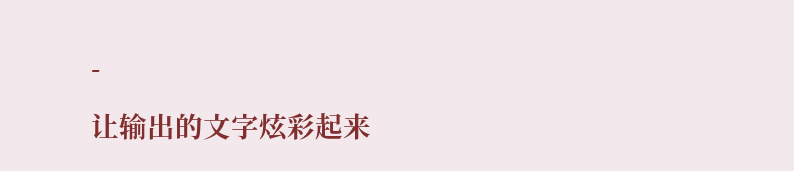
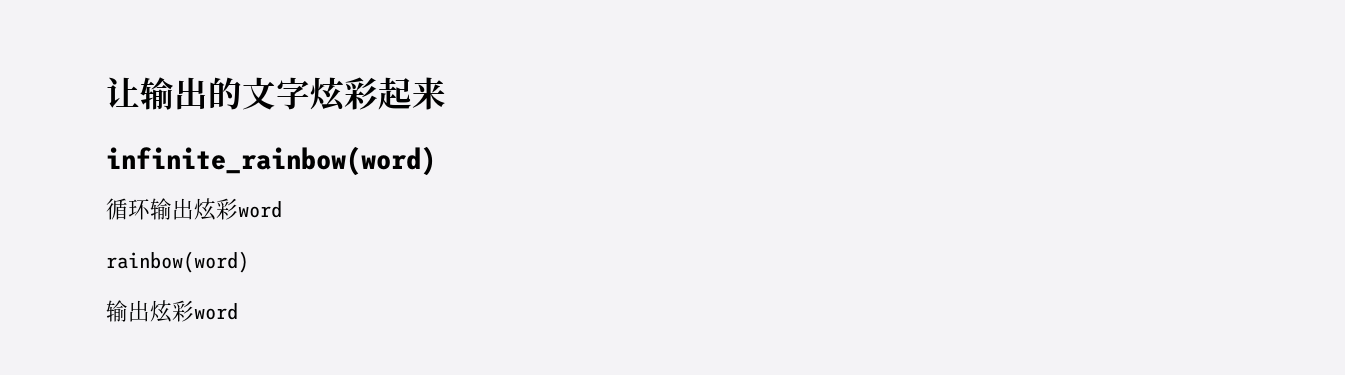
[91,70,100,78] - // -> (106, 92) none
(371, 126) none -> [106,146,436,176] [106,198,282,221] [106,251,249,273] [106,300,238,323] // infinite_rainbow(word) // 循环输出炫彩word // rainbow(word) // 输出炫彩word

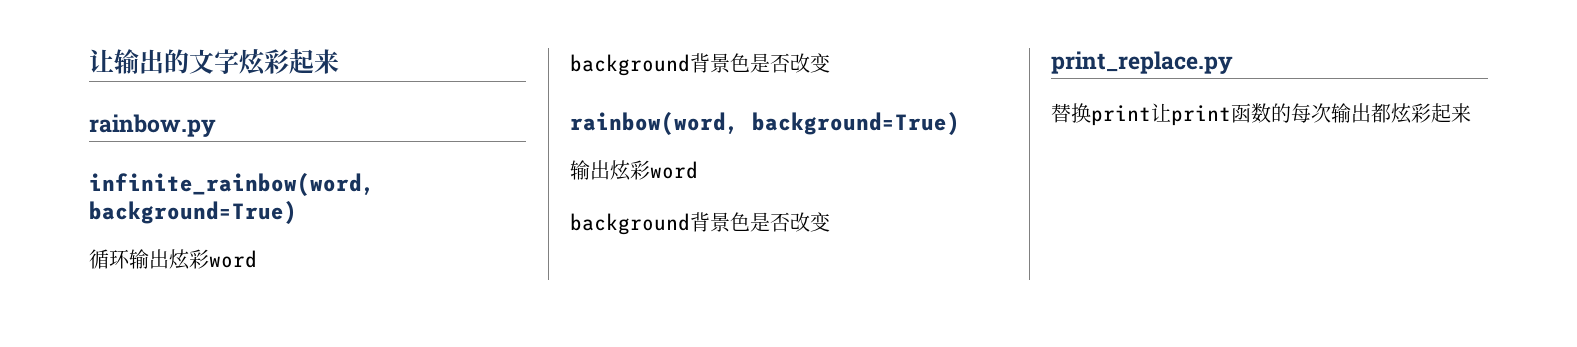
[106,146,436,176] infinite_rainbow(word) -> [89,114,216,137] [89,173,375,196] [89,201,297,224] rainbow.py // infinite_rainbow(word, background=True)
[106,251,249,273] [106,300,238,323] rainbow(word) // 输出炫彩word -> [570,53,830,76] [570,112,960,135] [570,160,698,181] [570,212,830,235] [1051,51,1233,74] [1051,103,1471,126] background背景色是否改变 // rainbow(word, background=True) // 输出炫彩word // background背景色是否改变 // print_replace.py // 替换print让print函数的每次输出都炫彩起来

